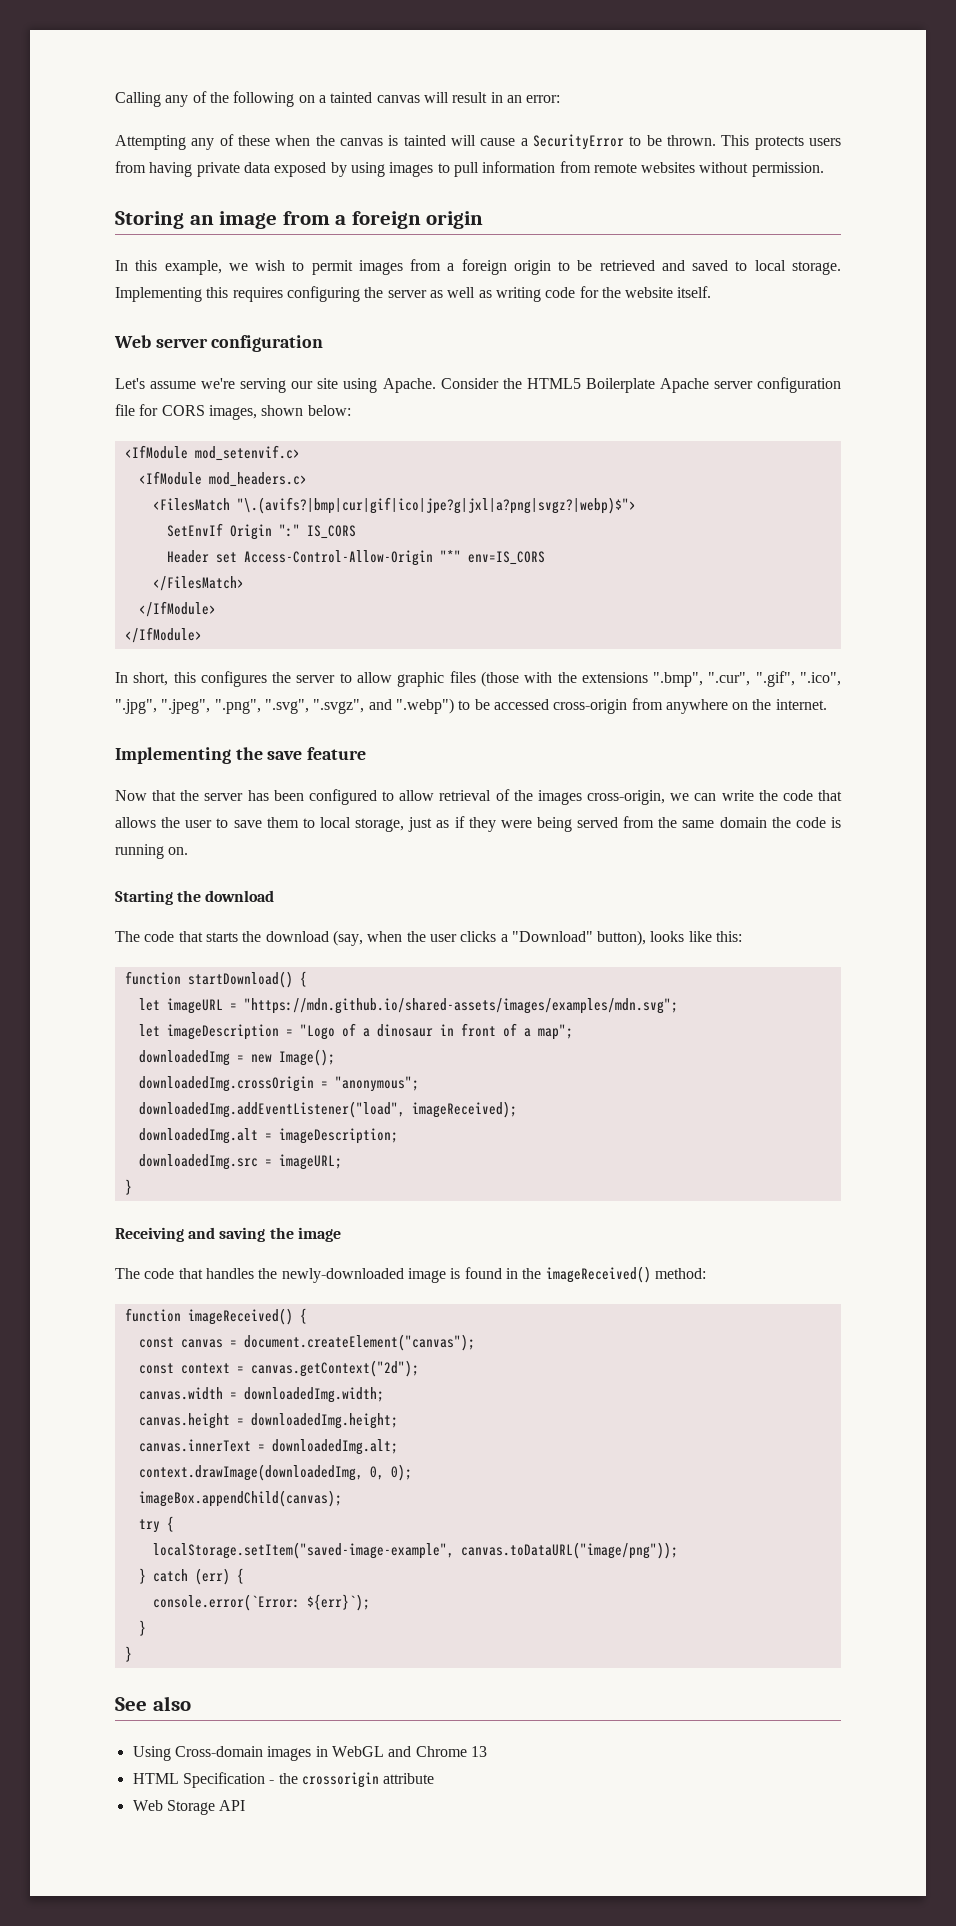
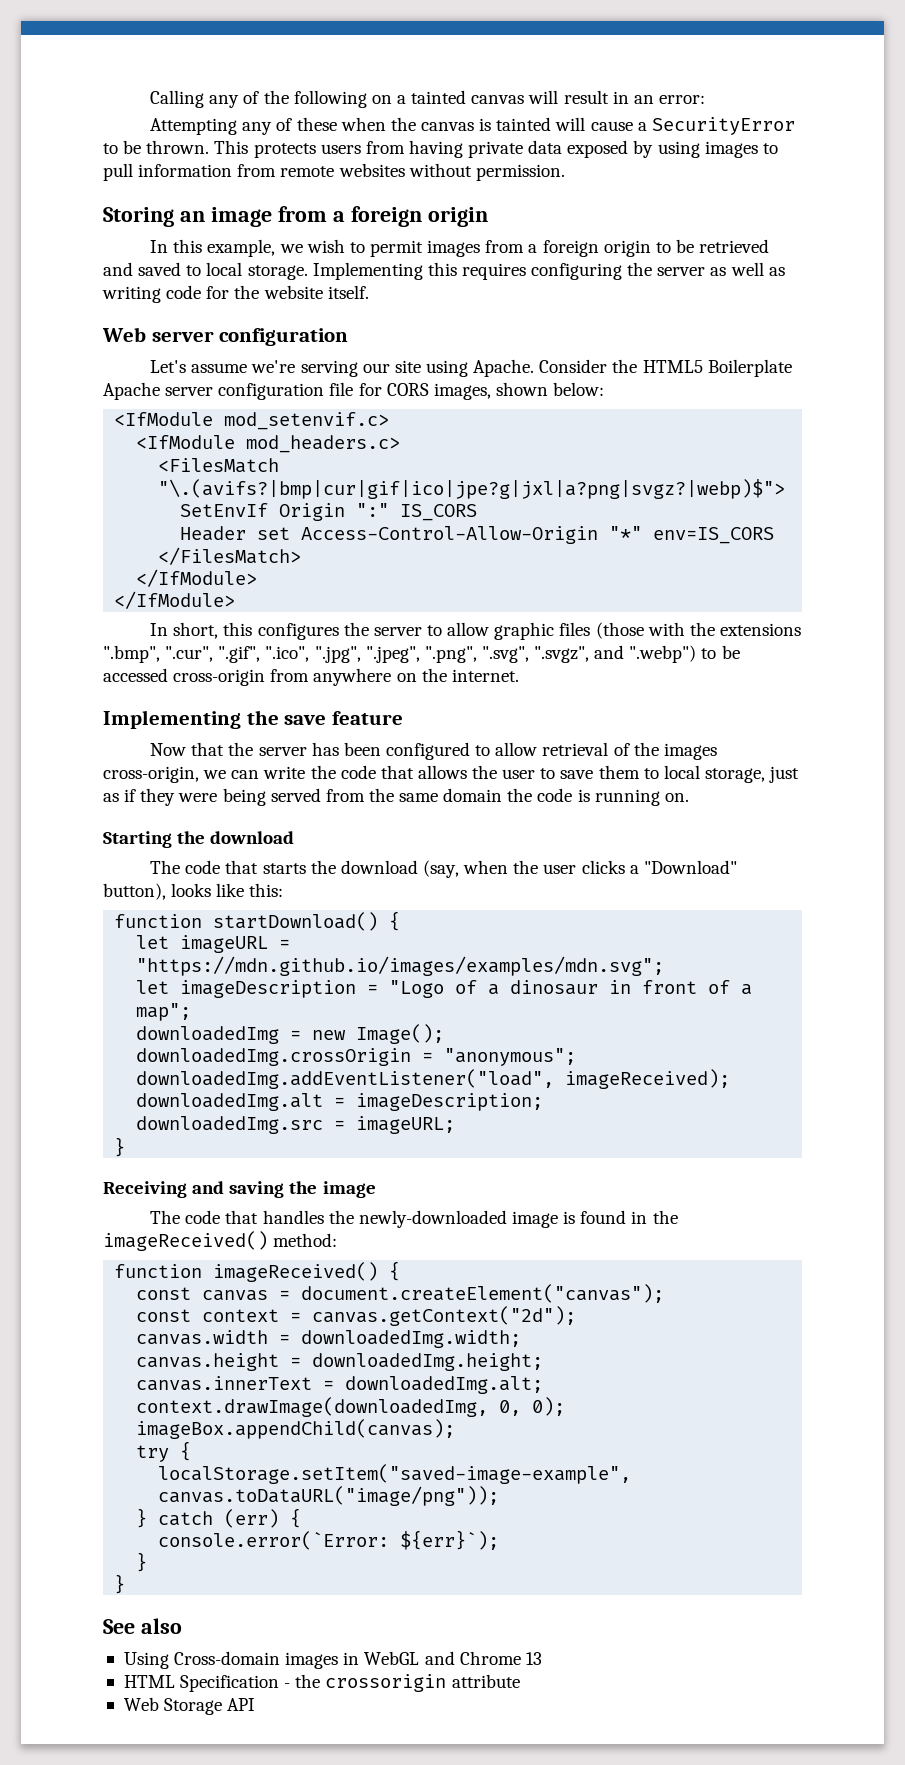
[243,998,678,1014] "https://mdn.github.io/shared-assets/images/examples/mdn.svg"; -> [136,956,665,976] "https://mdn.github.io/images/examples/mdn.svg";

